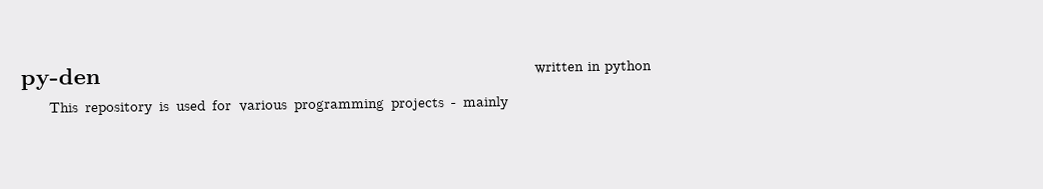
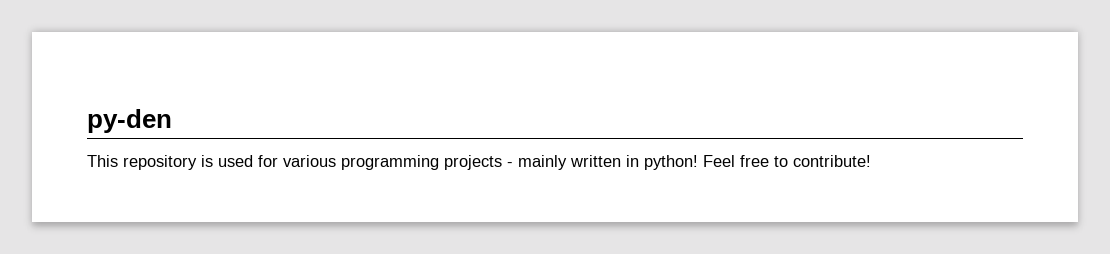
[604,60,652,74] python -> [644,155,871,170] python! Feel free to contribute!

